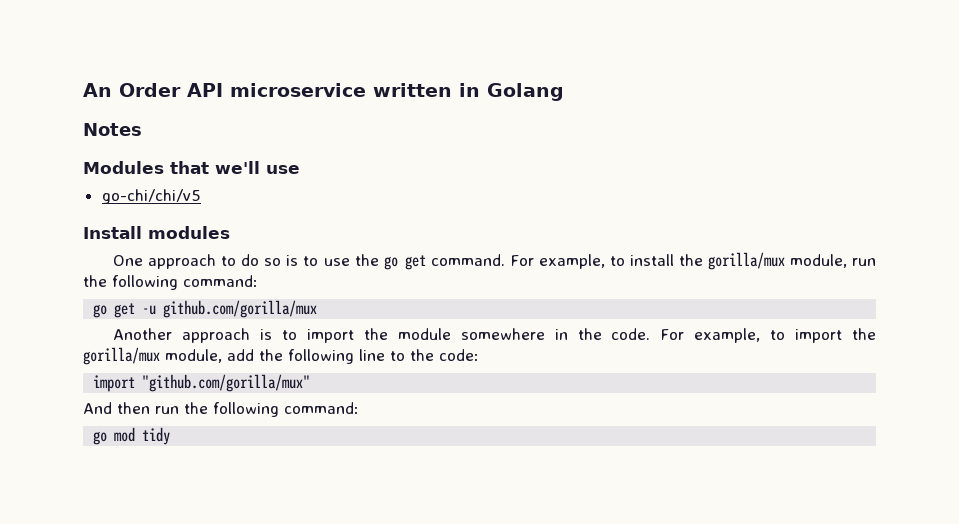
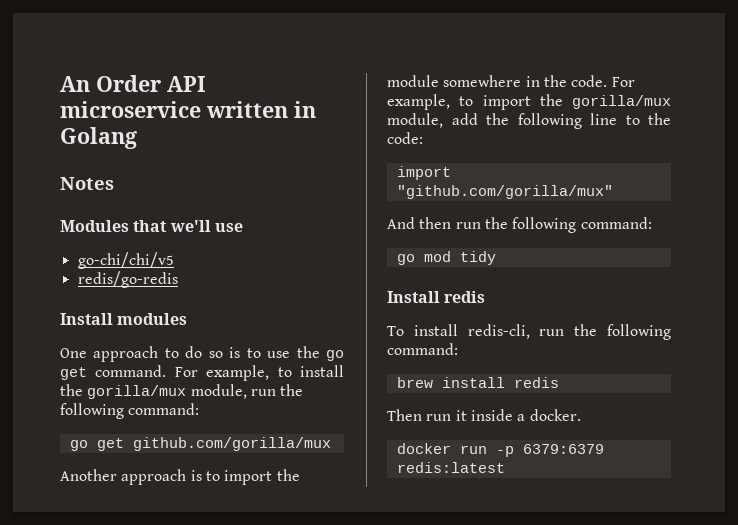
(201, 196) none -> [77,271,178,288] // redis/go-redis
[142,305,157,315] -u -> (124, 444) none
(171, 436) none -> [387,291,486,303] [387,324,671,340] [387,343,458,355] [396,377,559,388] [387,409,581,421] [396,443,604,457] [396,462,505,473] // Install redis // To install redis-cli, run the following command: // brew install redis // Then run it inside a docker. // docker run -p 6379:6379 redis:latest

